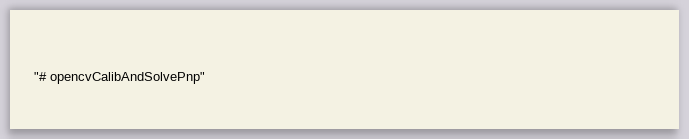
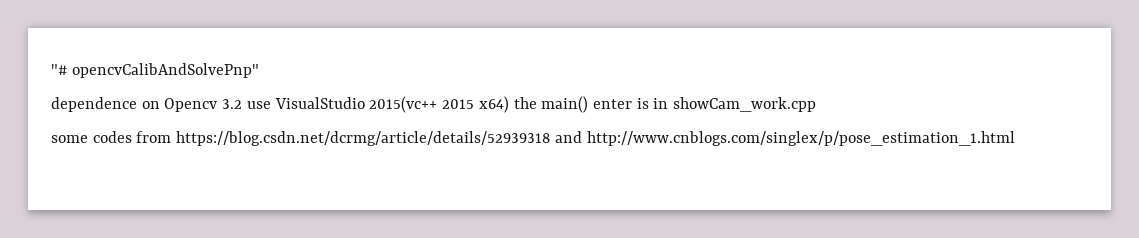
(205, 78) none -> [51,96,817,113] [51,131,1015,146] // dependence on Opencv 3.2 use VisualStudio 2015(vc++ 2015 x64) the main() enter is in showCam_work.cpp // some codes from https://blog.csdn.net/dcrmg/article/details/52939318 and http://www.cnblogs.com/singlex/p/pose_estimation_1.html

